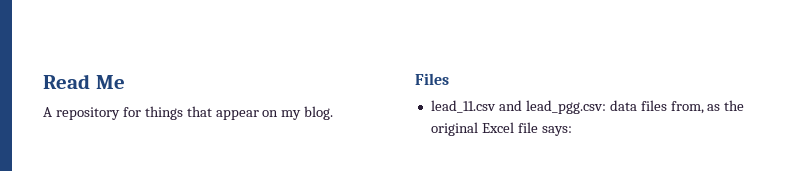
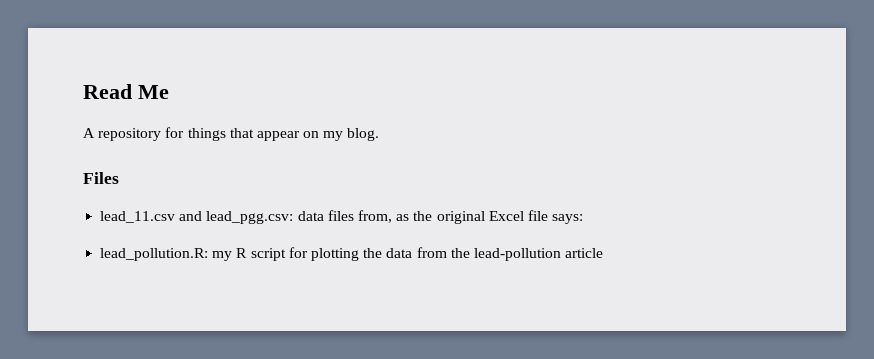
(572, 131) none -> [100,247,604,261] // lead_pollution.R: my R script for plotting the data from the lead-pollution article

